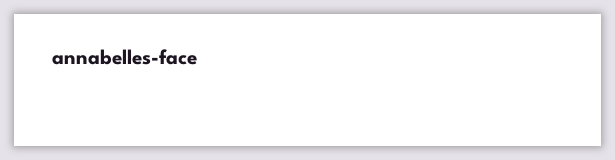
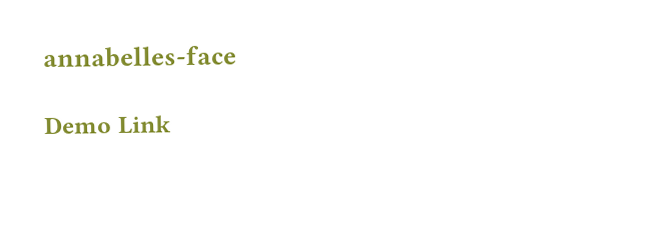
(197, 57) none -> [43,115,172,135] // Demo Link

